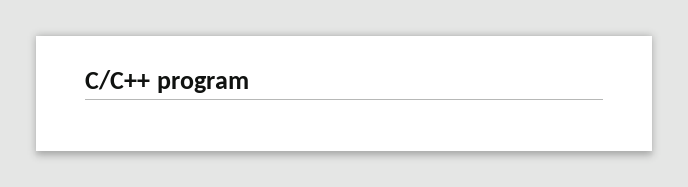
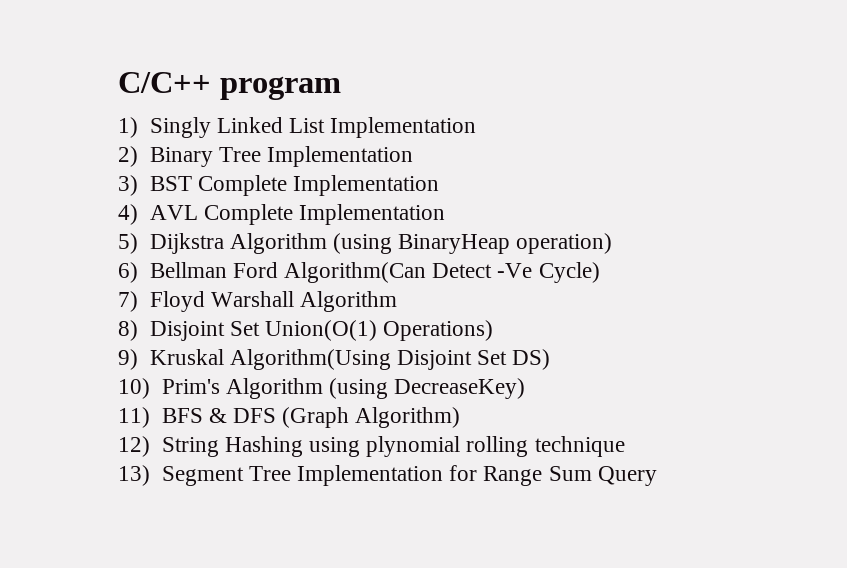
(249, 84) none -> [118,117,477,138] [118,146,413,167] [118,175,439,196] [118,204,445,225] [118,233,613,254] [118,262,600,283] [118,291,397,312] [118,320,494,341] [118,349,551,370] [118,378,526,399] [118,407,461,428] [118,436,625,457] [118,465,657,486] // 1) Singly Linked List Implementation // 2) Binary Tree Implementation // 3) BST Complete Implementation // 4) AVL Complete Implementation // 5) Dijkstra Algorithm (using BinaryHeap operation) // 6) Bellman Ford Algorithm(Can Detect -Ve Cycle) // 7) Floyd Warshall Algorithm // 8) Disjoint Set Union(O(1) Operations) // 9) Kruskal Algorithm(Using Disjoint Set DS) // 10) Prim's Algorithm (using DecreaseKey) // 11) BFS & DFS (Graph Algorithm) // 12) String Hashing using plynomial rolling technique // 13) Segment Tree Implementation for Range Sum Query

